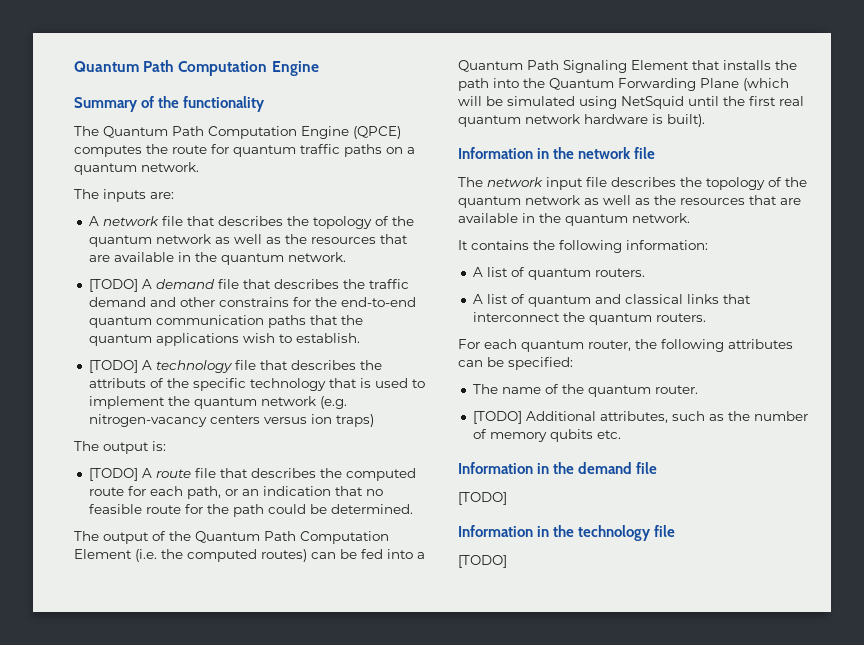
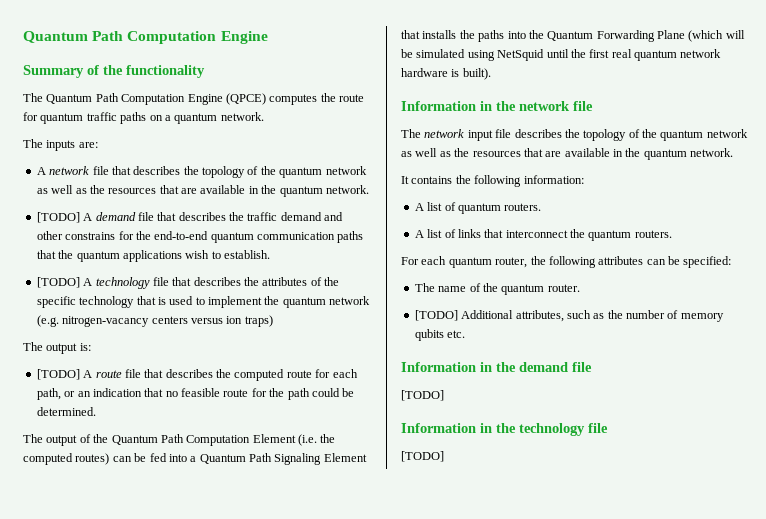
[88,378,146,388] attributs -> [262,277,308,286] attributes
[458,78,489,91] path -> [478,30,505,42] paths
[527,294,683,307] quantum and classical -> (456, 233) none

